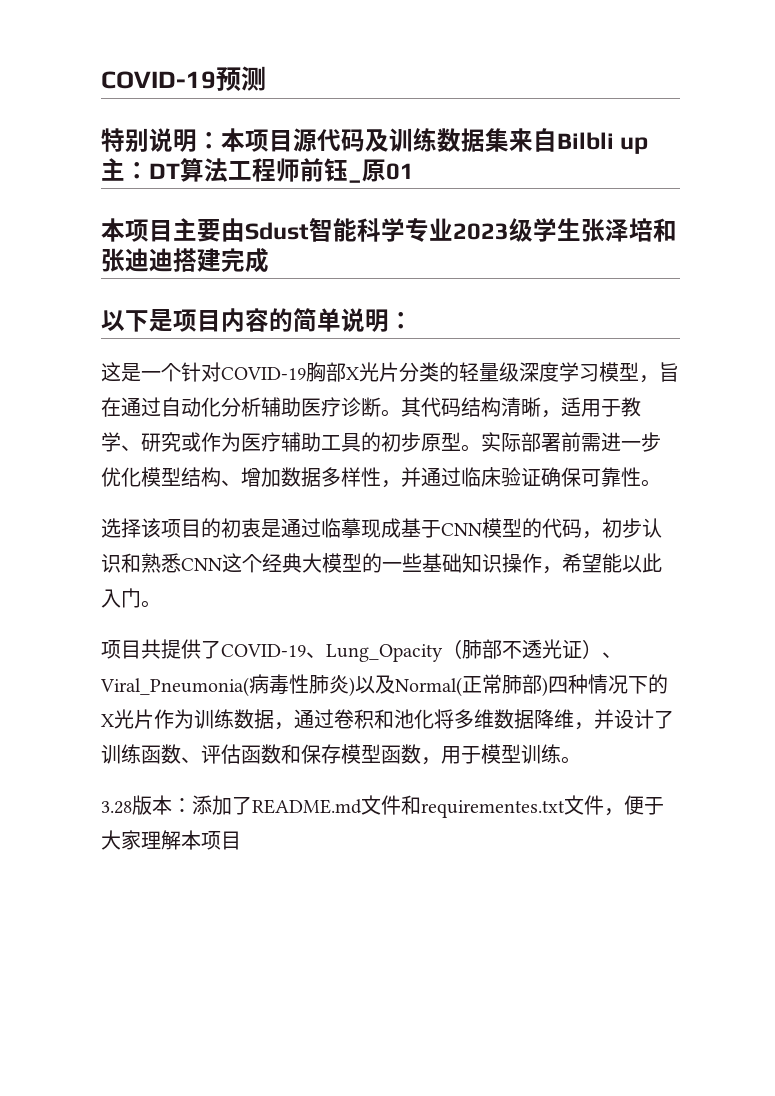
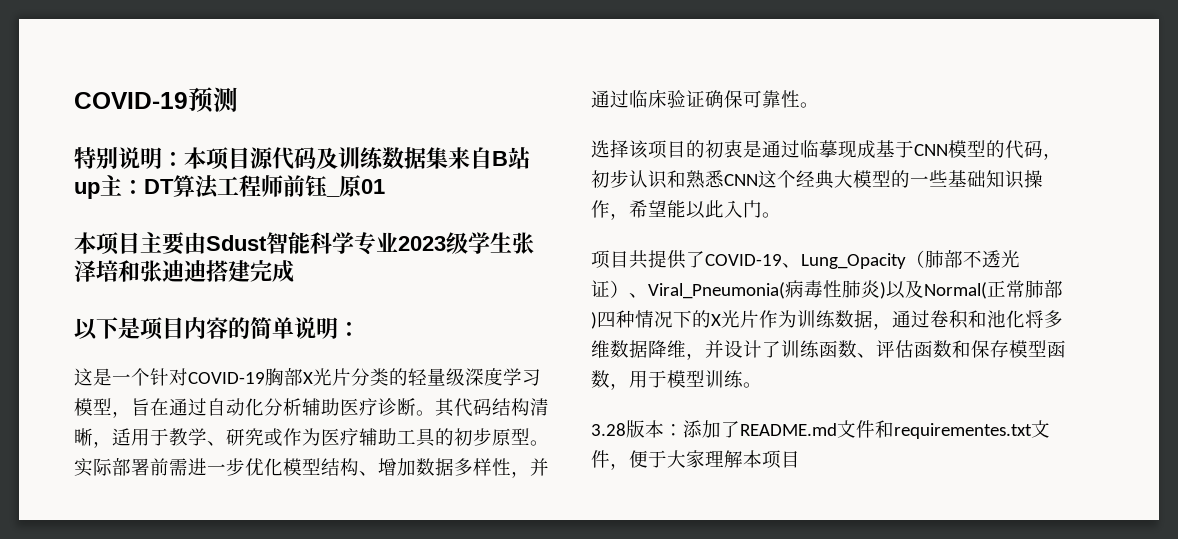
[557,132,614,150] Bilbli -> [492,147,530,169] B站

